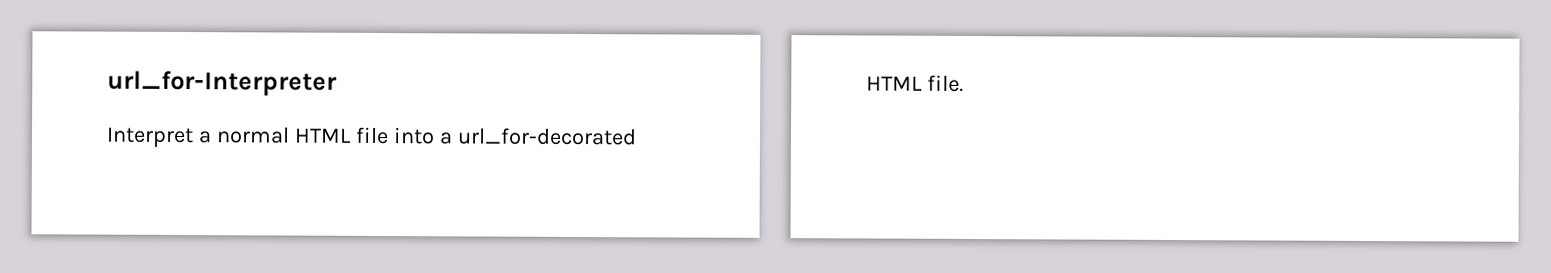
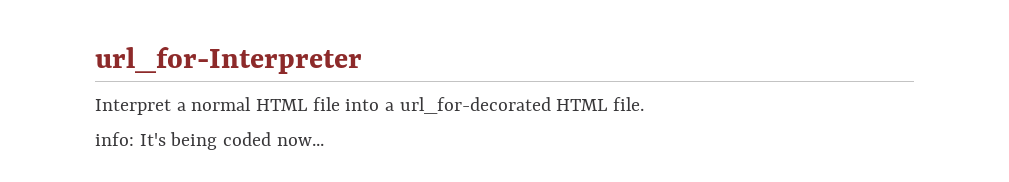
(964, 83) none -> [95,132,324,150] // info: It's being coded now...

